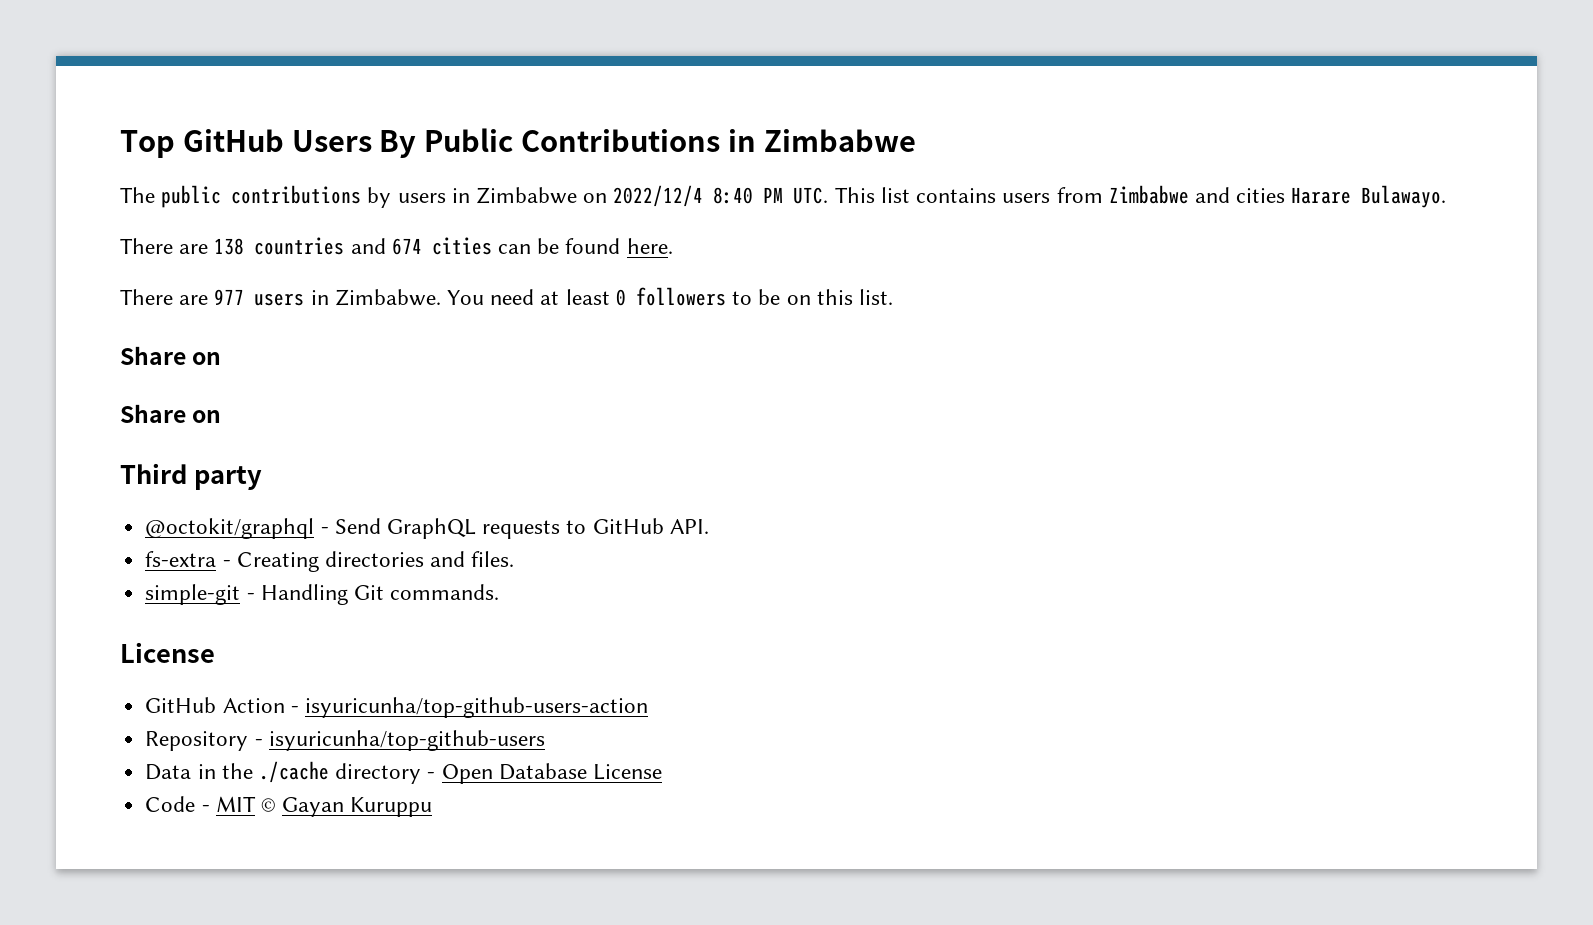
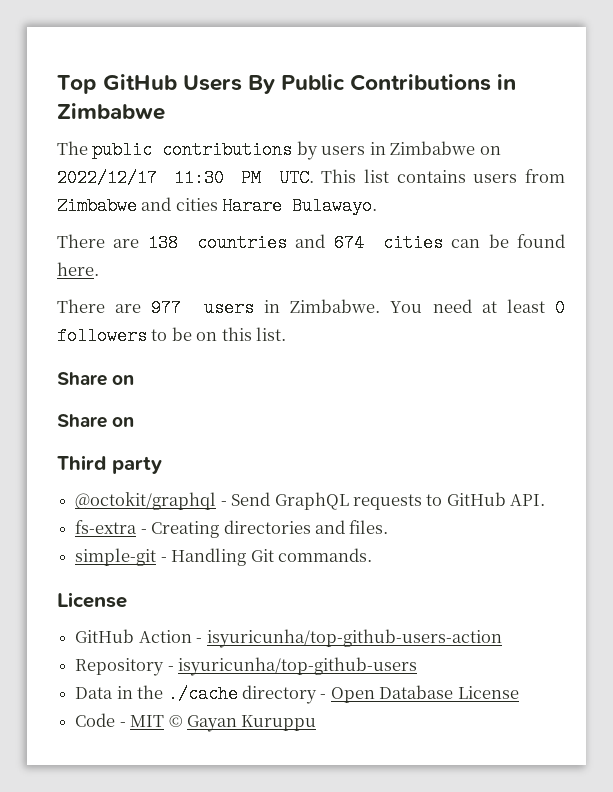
[613,185,754,207] 2022/12/4 8:40 -> [57,169,225,187] 2022/12/17 11:30

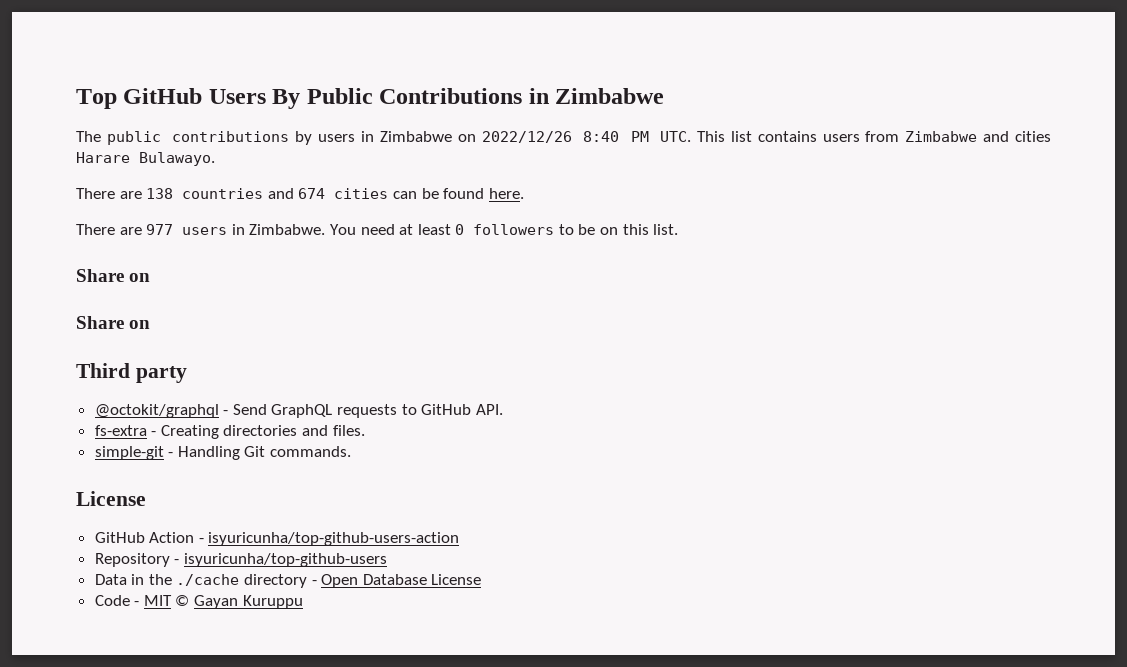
[57,169,225,187] 2022/12/17 11:30 -> [481,131,620,143] 2022/12/26 8:40

